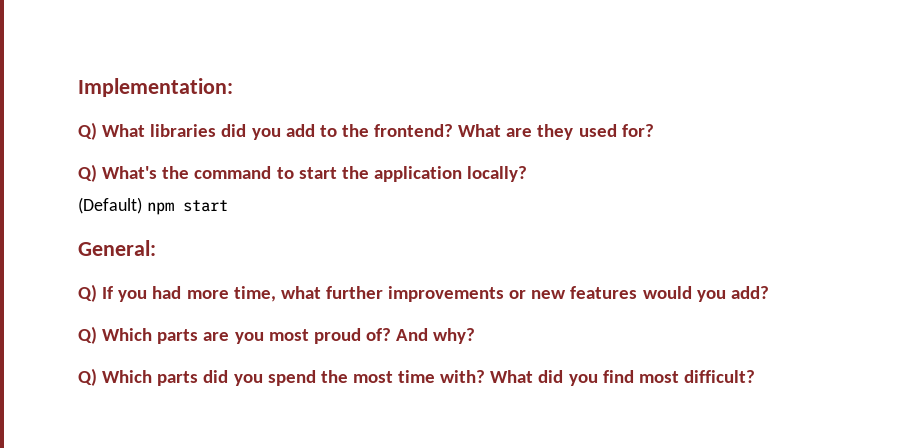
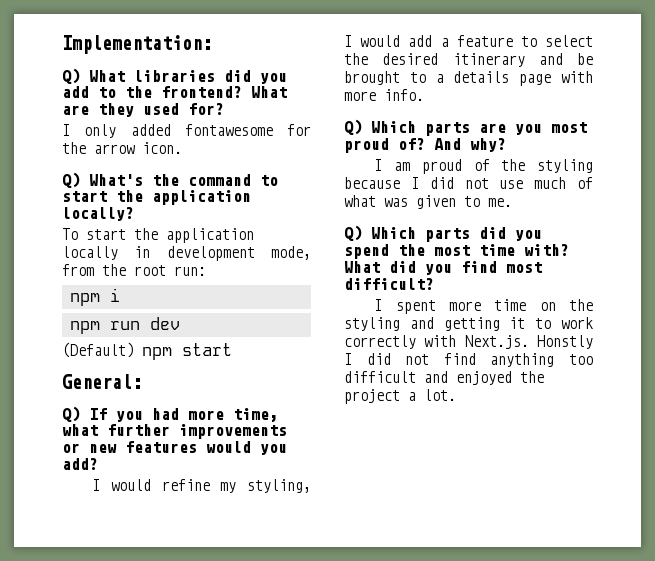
(654, 130) none -> [62,124,311,138] [62,142,182,154] // I only added fontawesome for the arrow icon.
(528, 174) none -> [62,228,254,243] [62,246,311,261] [62,264,206,276] [69,288,120,306] [69,317,180,334] // To start the application locally in development mode, from the root run: // npm i // npm run dev
(769, 292) none -> [92,479,311,493] [344,35,593,47] [344,53,593,67] [344,71,593,86] [344,89,424,101] // I would refine my styling, I would add a feature to select the desired itinerary and be brought to a details page with more info.
(476, 336) none -> [374,159,593,174] [344,177,593,189] [344,195,512,209] // I am proud of the styling because I did not use much of what was given to me.
(755, 376) none -> [374,299,593,314] [344,317,593,331] [344,335,593,349] [344,353,593,367] [344,371,544,385] [344,389,456,404] // I spent more time on the styling and getting it to work correctly with Next.js. Honstly I did not find anything too difficult and enjoyed the project a lot.

